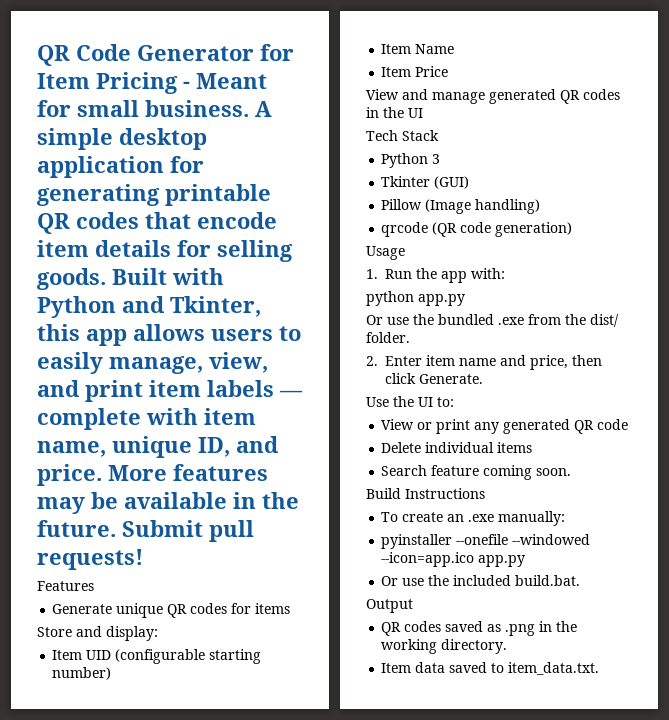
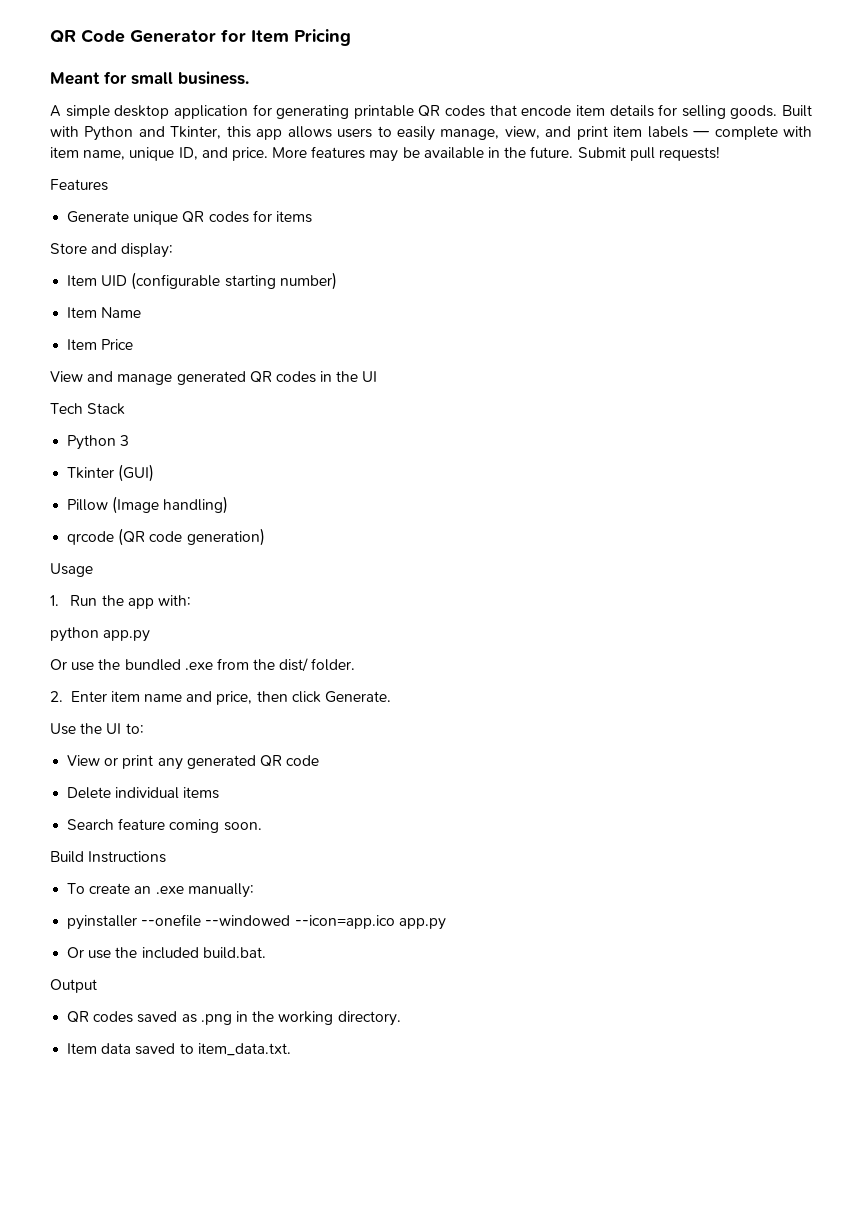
[183,81,190,89] - -> (351, 37) //
(249, 108) none -> (249, 78) //

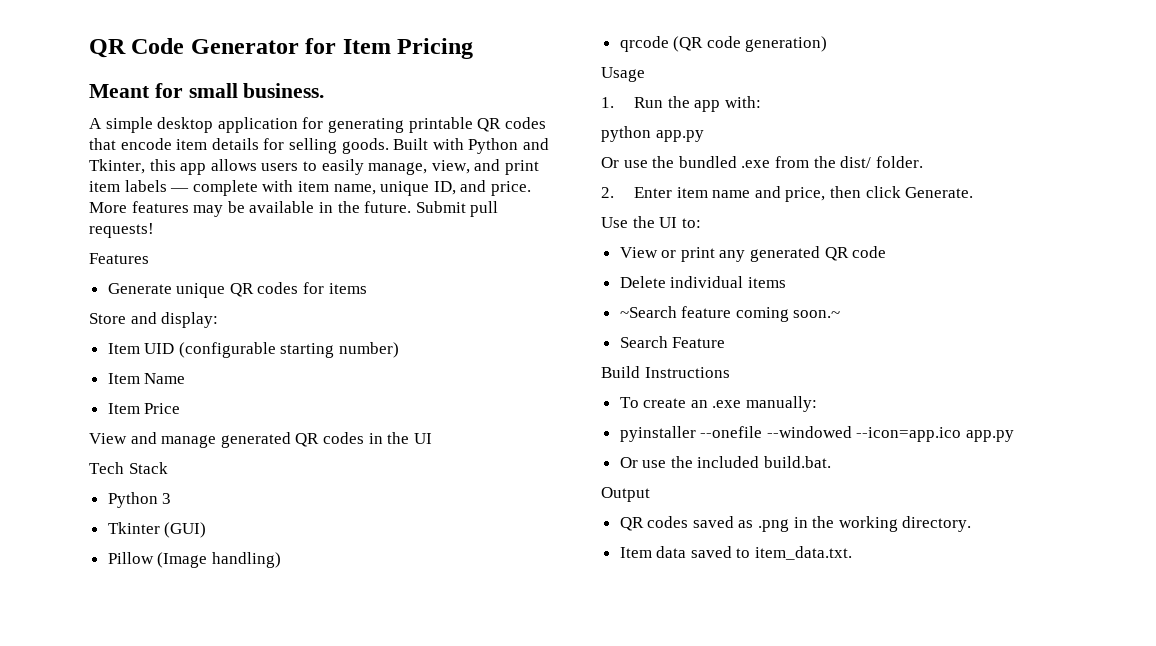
[67,819,115,830] Search -> [619,306,677,318] ~Search
[223,822,262,831] soon. -> [793,310,841,318] [619,336,726,348] soon.~ // Search Feature

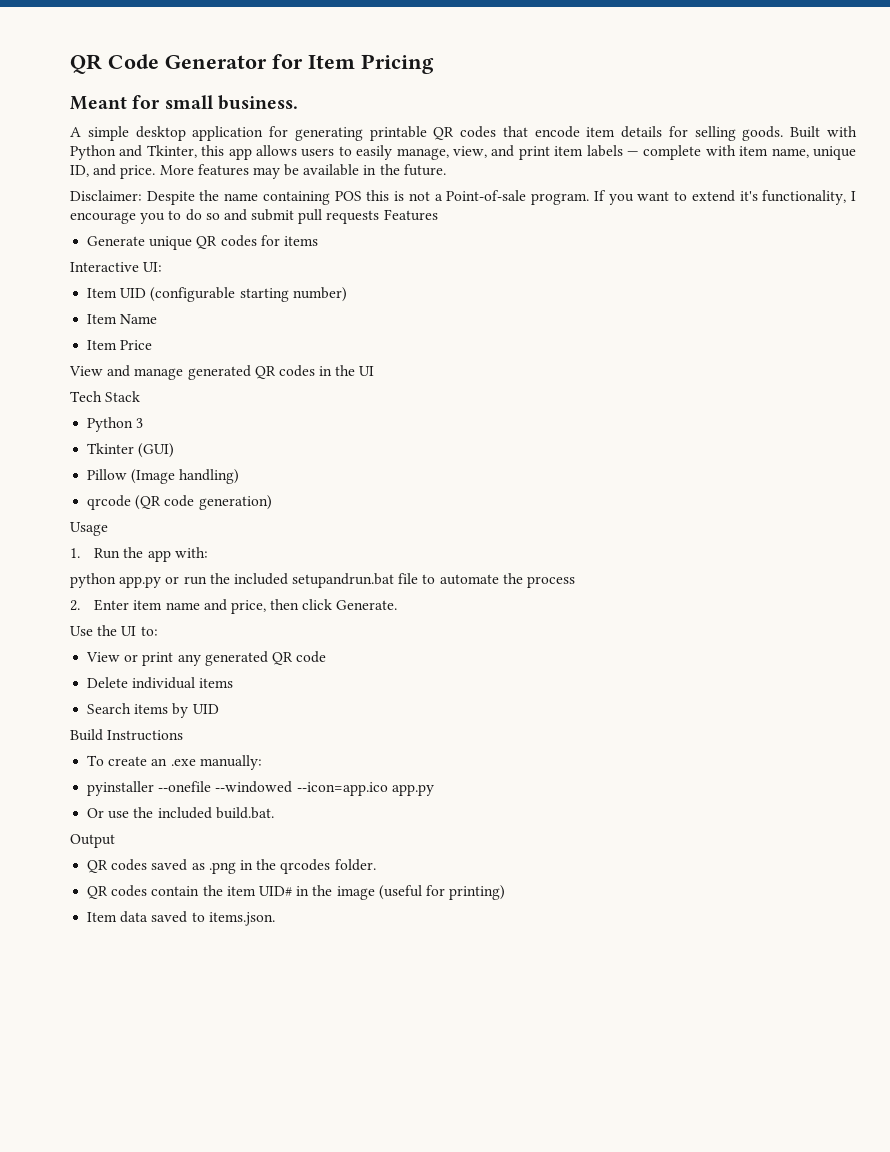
[415,201,499,217] [89,223,154,238] Submit pull requests! // -> [70,190,856,205] [70,209,380,224] // Disclaimer: Despite the name containing POS this is not a Point-of-sale program. If you want to extend it's functionality, I encourage you to do so and submit pull requests
[89,312,219,328] Store and display: -> [70,262,163,272] Interactive UI:
[601,156,923,168] // Or use the bundled .exe from the dist/ folder. -> [165,573,576,588] or run the included setupandrun.bat file to automate the process
[619,306,841,322] [619,336,726,348] ~Search feature coming soon.~ // Search Feature -> [87,703,219,718] Search items by UID
[838,516,972,532] working directory. -> [280,859,376,874] [87,885,506,900] qrcodes folder. // QR codes contain the item UID# in the image (useful for printing)
[755,546,853,560] item_data.txt. -> [208,912,275,926] items.json.

